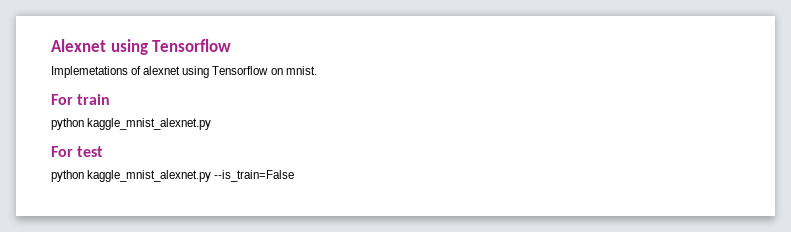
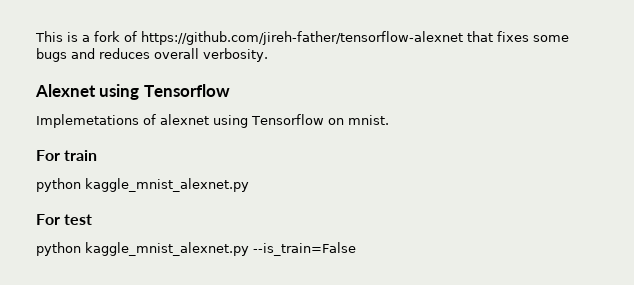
(51, 45) none -> [35,31,569,45] [36,48,268,62] This is a fork of https://github.com/jireh-father/tensorflow-alexnet that fixes some bugs and reduces overall verbosity. //

